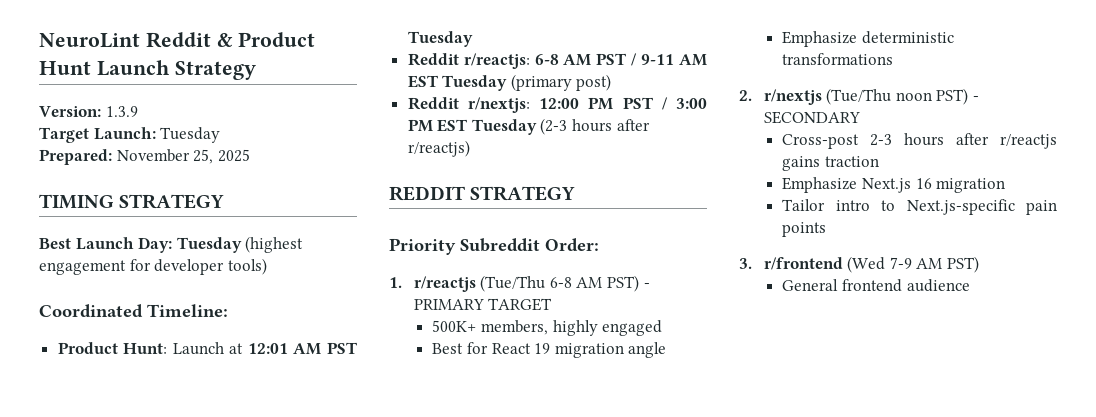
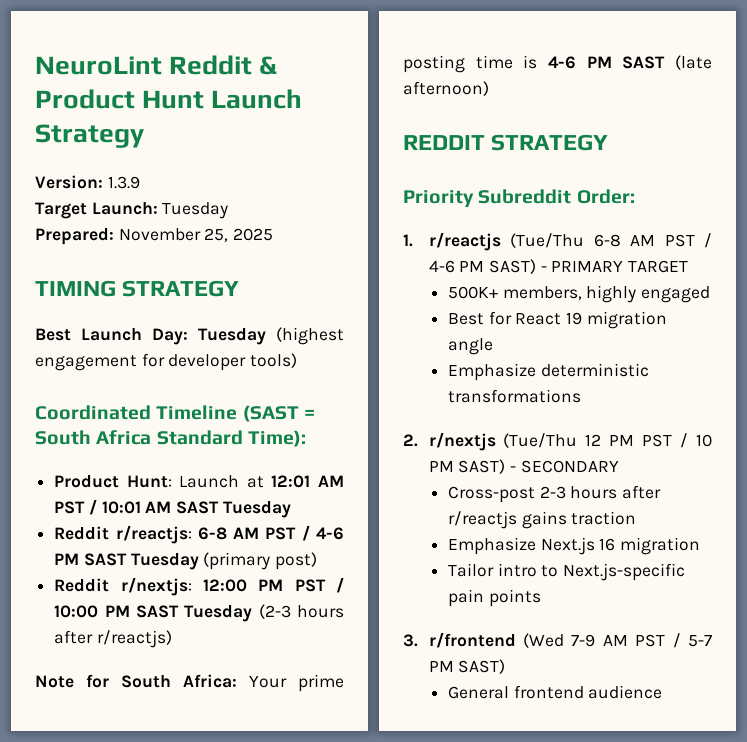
[147,304,228,317] Timeline: -> [156,405,315,422] [35,430,306,447] Timeline (SAST = South Africa Standard Time):
(358, 348) none -> [88,499,220,515] / 10:01 AM SAST
[641,54,707,66] [407,75,438,88] 9-11 AM EST -> [316,527,344,540] [54,553,127,566] 4-6 PM SAST
[676,98,707,109] [407,119,468,132] 3:00 PM EST -> [54,605,179,618] 10:00 PM SAST
(470, 148) none -> [35,674,344,692] [403,55,712,73] [403,81,489,96] // Note for South Africa: Your prime posting time is 4-6 PM SAST (late afternoon)
[606,275,639,292] PST) -> [664,233,712,248] [428,259,537,274] PST / 4-6 PM SAST)
[895,88,969,105] noon PST) -> [585,433,712,448] [428,459,506,474] 12 PM PST / 10 PM SAST)
[946,256,979,273] PST) -> [635,633,712,648] [428,659,506,674] PST / 5-7 PM SAST)

